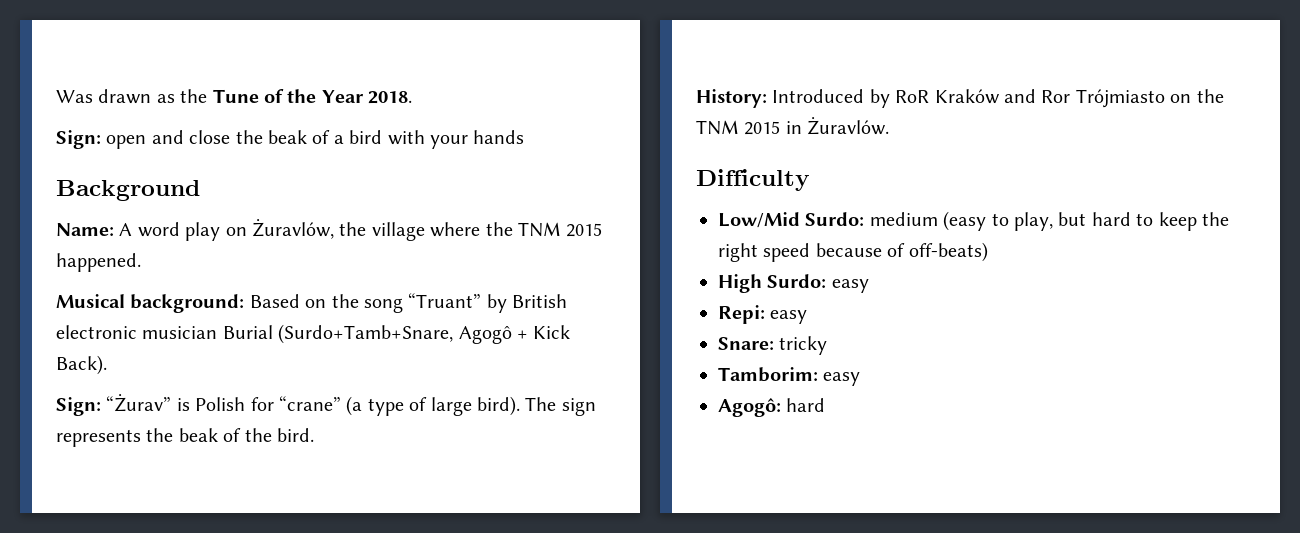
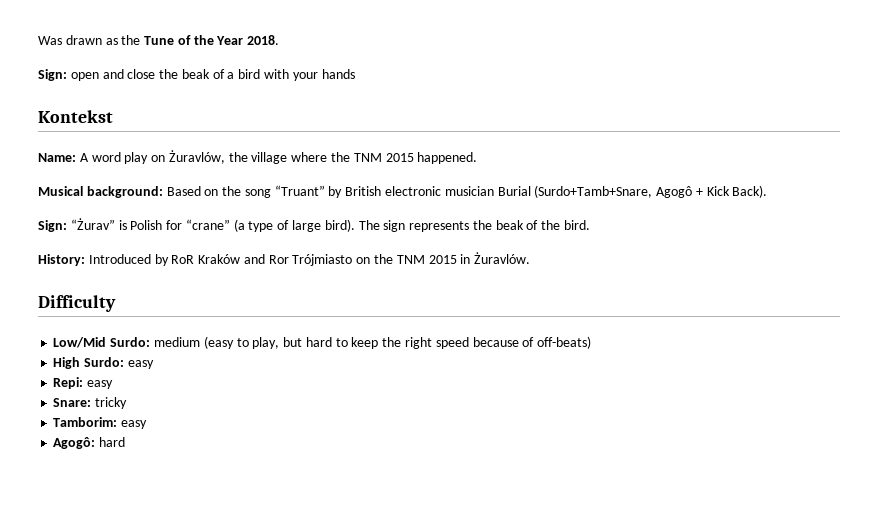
[56,180,200,201] Background -> [38,110,113,123] Kontekst

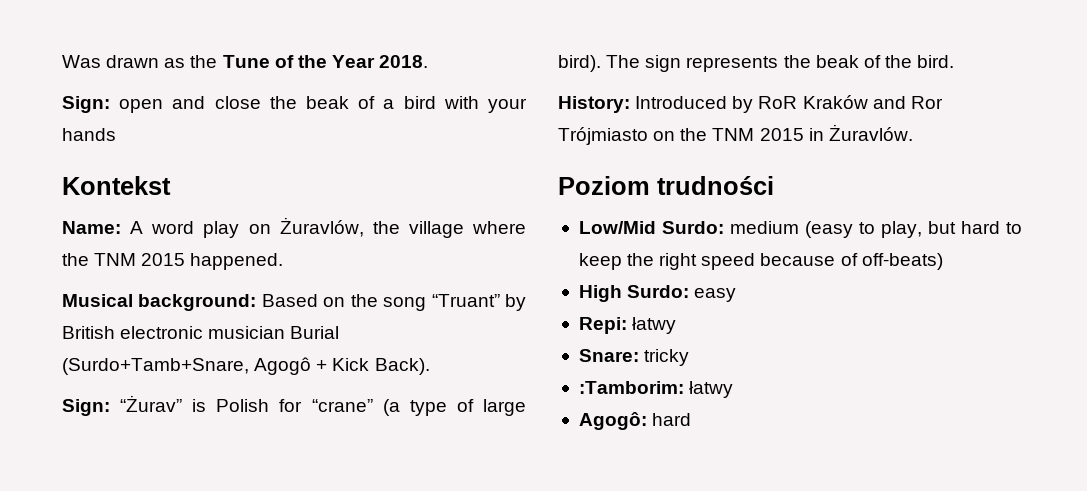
[38,295,116,312] Difficulty -> [558,176,774,195] Poziom trudności
[87,380,114,389] easy -> [632,317,677,334] łatwy
[53,417,148,429] Tamborim: easy -> [578,381,734,398] :Tamborim: łatwy

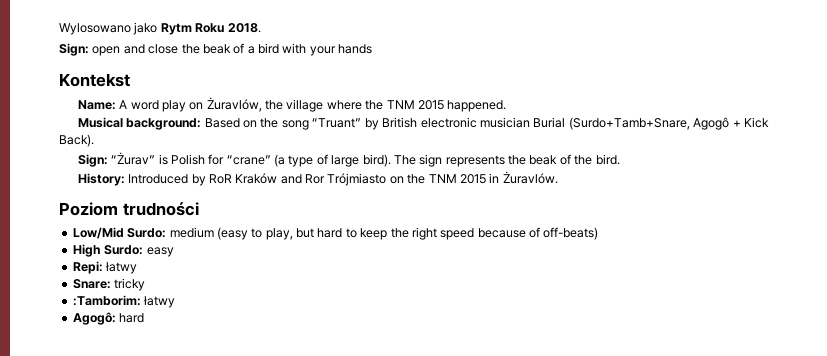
[62,55,375,68] Was drawn as the Tune of the Year -> [59,22,225,35] Wylosowano jako Rytm Roku

